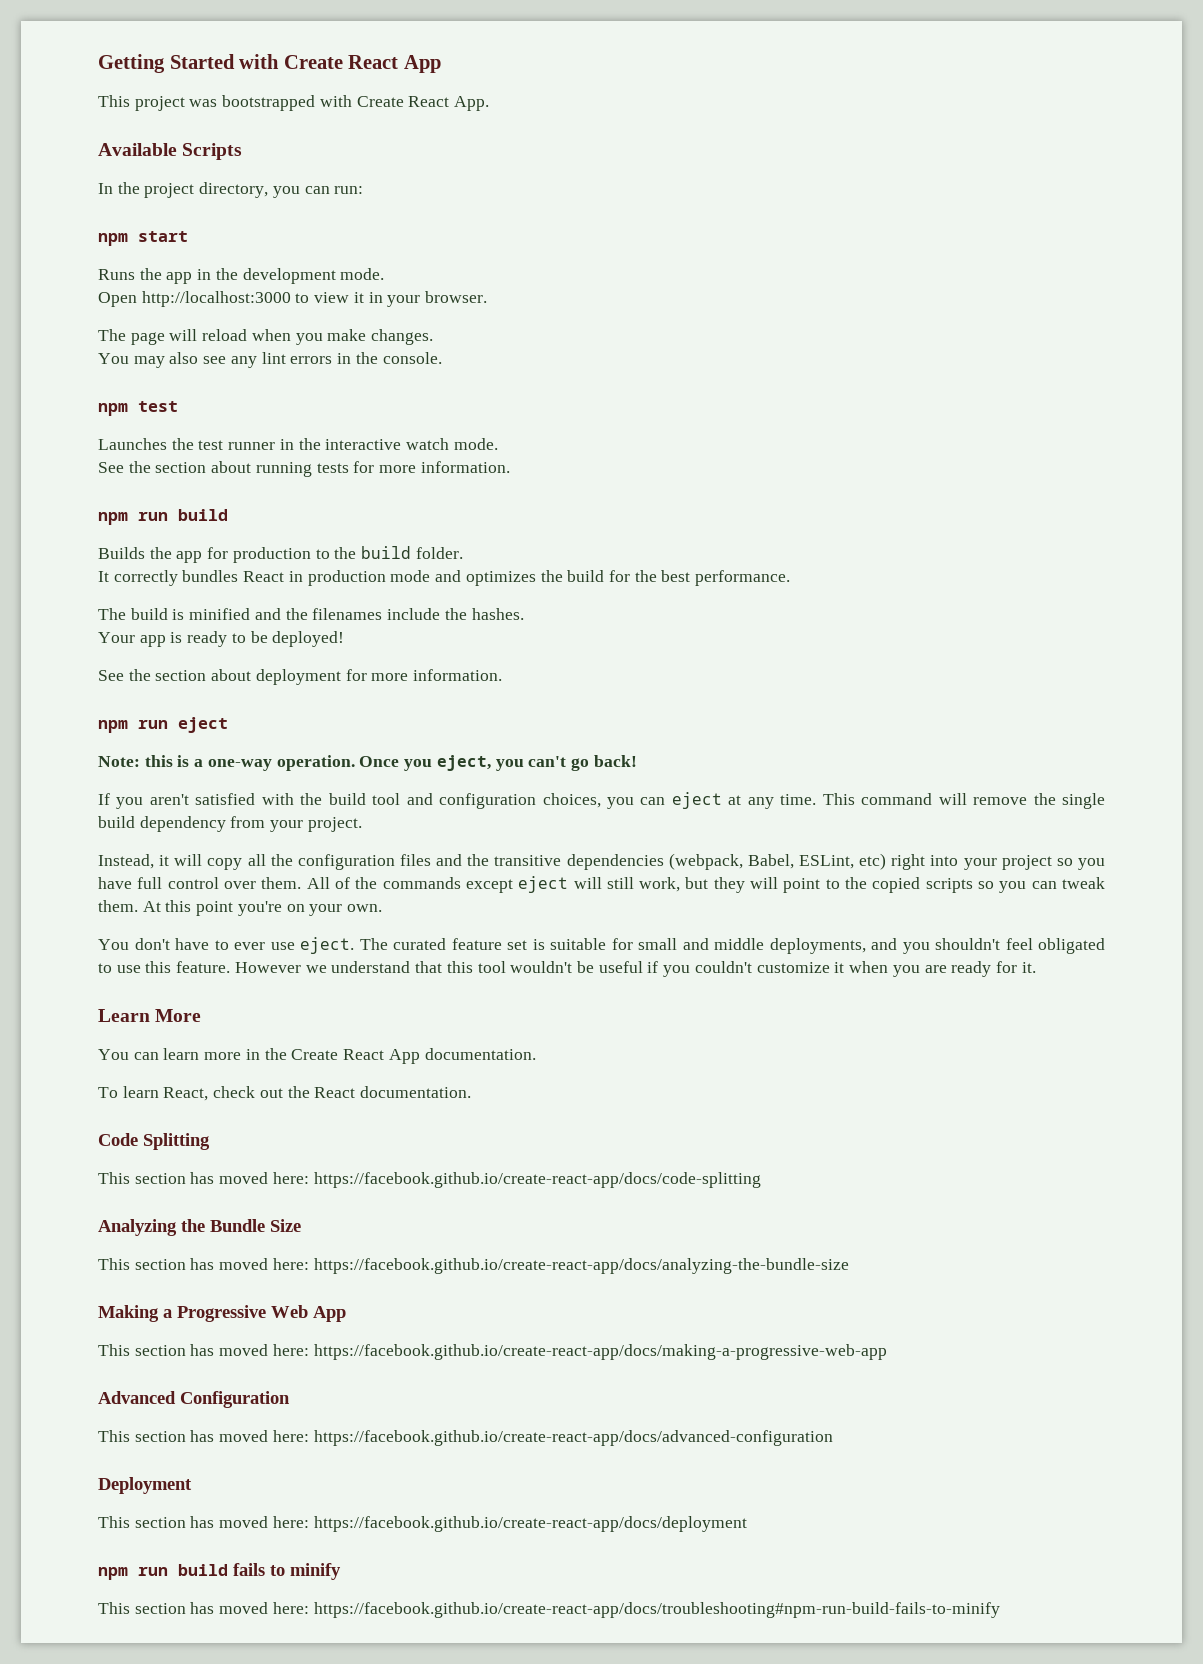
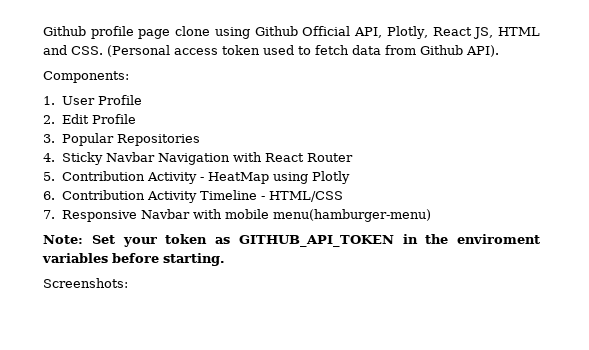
[98,54,441,73] [98,95,490,111] [98,143,243,160] [98,182,364,198] [98,231,188,246] [98,268,385,284] [98,291,488,307] [98,329,434,345] [98,352,442,368] [98,401,178,416] [98,438,498,450] [98,461,510,477] [98,509,228,525] [98,546,463,563] [98,570,791,586] [98,608,524,620] [98,631,345,647] [98,669,503,685] [98,717,228,733] [98,755,637,771] [98,792,1106,809] [98,816,362,832] [98,853,1105,870] [98,876,1106,893] [98,900,383,916] [98,937,1105,954] [98,961,1036,977] [98,1009,202,1022] [98,1048,536,1064] [98,1086,472,1101] [98,1133,210,1150] [98,1172,761,1188] [98,1219,301,1236] [98,1258,849,1274] [98,1305,346,1322] [98,1344,887,1360] [98,1391,290,1408] [98,1430,833,1446] [98,1477,192,1494] [98,1516,747,1532] [98,1563,341,1580] [98,1602,1000,1618] Getting Started with Create React App // This project was bootstrapped with Create React App. // Available Scripts // In the project directory, you can run: // npm start // Runs the app in the development mode. // Open http://localhost:3000 to view it in your browser. // The page will reload when you make changes. // You may also see any lint errors in the console. // npm test // Launches the test runner in the interactive watch mode. // See the section about running tests for more information. // npm run build // Builds the app for production to the build folder. // It correctly bundles React in production mode and optimizes the build for the best performance. // The build is minified and the filenames include the hashes. // Your app is ready to be deployed! // See the section about deployment for more information. // npm run eject // Note: this is a one-way operation. Once you eject, you can't go back! // If you aren't satisfied with the build tool and configuration choices, you can eject at any time. This command will remove the single build dependency from your project. // Instead, it will copy all the configuration files and the transitive dependencies (webpack, Babel, ESLint, etc) right into your project so you have full control over them. All of the commands except eject will still work, but they will point to the copied scripts so you can tweak them. At this point you're on your own. // You don't have to ever use eject. The curated feature set is suitable for small and middle deployments, and you shouldn't feel obligated to use this feature. However we understand that this tool wouldn't be useful if you couldn't customize it when you are ready for it. // Learn More // You can learn more in the Create React App documentation. // To learn React, check out the React documentation. // Code Splitting // This section has moved here: https://facebook.github.io/create-react-app/docs/code-splitting // Analyzing the Bundle Size // This section has moved here: https://facebook.github.io/create-react-app/docs/analyzing-the-bundle-size // Making a Progressive Web App // This section has moved here: https://facebook.github.io/create-react-app/docs/making-a-progressive-web-app // Advanced Configuration // This section has moved here: https://facebook.github.io/create-react-app/docs/advanced-configuration // Deployment // This section has moved here: https://facebook.github.io/create-react-app/docs/deployment // npm run build fails to minify // This section has moved here: https://facebook.github.io/create-react-app/docs/troubleshooting#npm-run-build-fails-to-minify -> [43,26,540,39] [43,45,499,57] [43,71,129,83] [43,95,142,105] [43,114,136,124] [43,133,200,146] [43,152,353,165] [43,171,350,184] [43,190,343,203] [43,209,431,222] [43,234,540,247] [42,253,225,266] [43,278,128,288] Github profile page clone using Github Official API, Plotly, React JS, HTML and CSS. (Personal access token used to fetch data from Github API). // Components: // 1. User Profile // 2. Edit Profile // 3. Popular Repositories // 4. Sticky Navbar Navigation with React Router // 5. Contribution Activity - HeatMap using Plotly // 6. Contribution Activity Timeline - HTML/CSS // 7. Responsive Navbar with mobile menu(hamburger-menu) // Note: Set your token as GITHUB_API_TOKEN in the enviroment variables before starting. // Screenshots:

